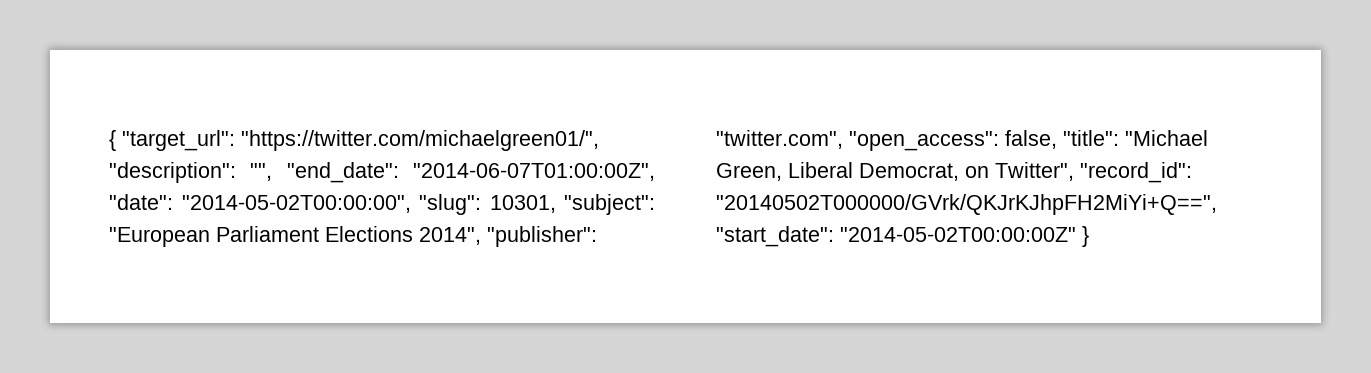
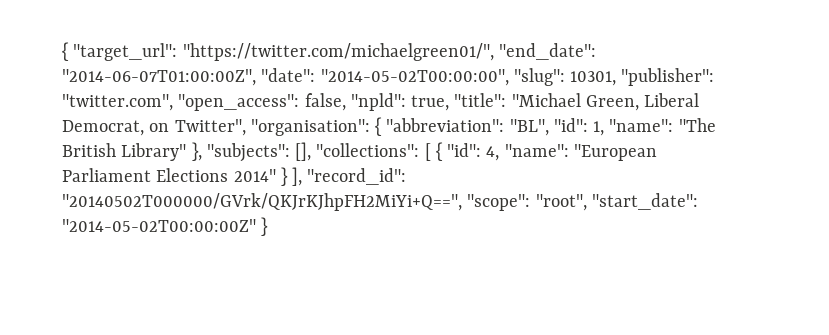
[109,162,273,183] "description": "", -> (494, 52) none
[564,194,655,215] [109,226,481,247] "subject": "European Parliament Elections 2014", -> (617, 78) none
(1057, 139) none -> [350,93,450,111] "npld": true,
[1080,162,1192,183] [716,194,1217,215] "record_id": "20140502T000000/GVrk/QKJrKJhpFH2MiYi+Q==", -> [250,117,716,136] [62,142,657,162] [62,167,407,186] [62,193,587,211] "organisation": { "abbreviation": "BL", "id": 1, "name": "The British Library" }, "subjects": [], "collections": [ { "id": 4, "name": "European Parliament Elections 2014" } ], "record_id": "20140502T000000/GVrk/QKJrKJhpFH2MiYi+Q==", "scope": "root",

